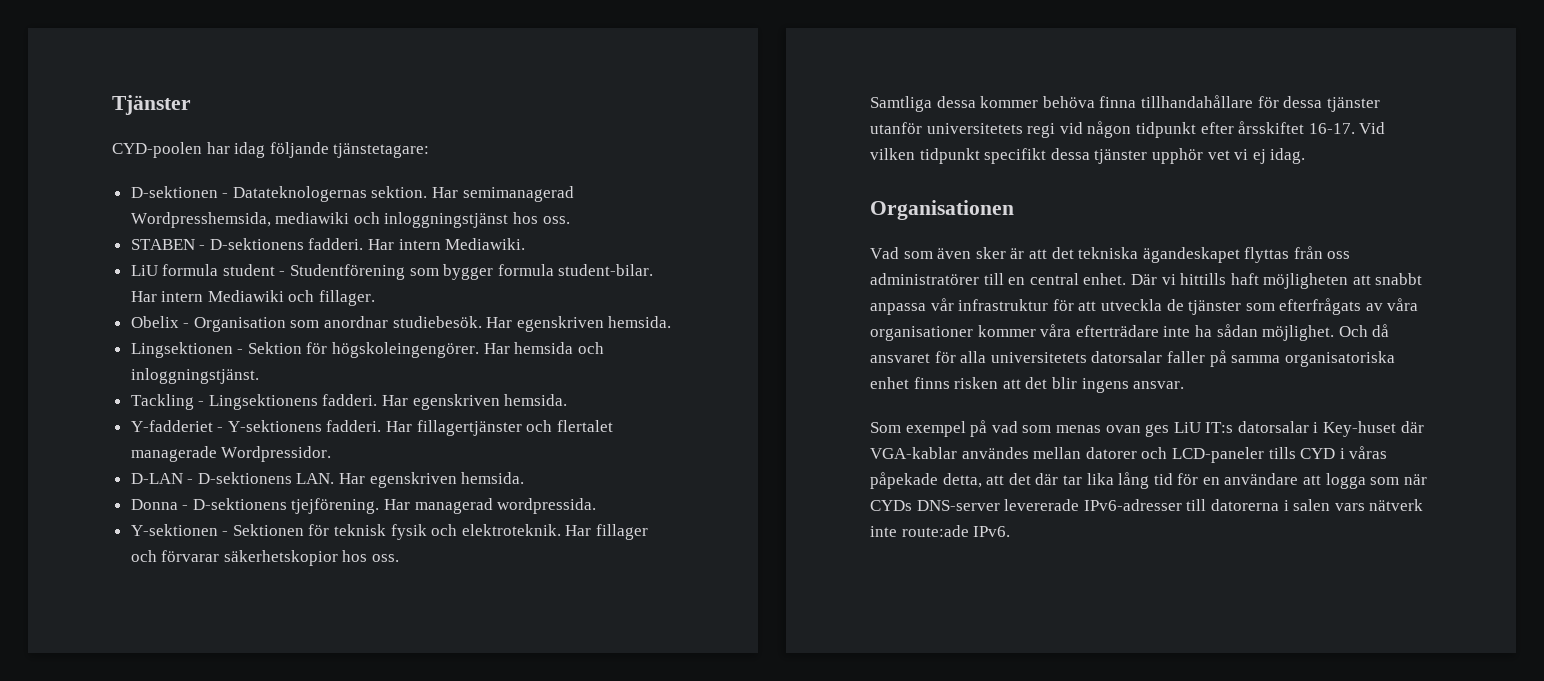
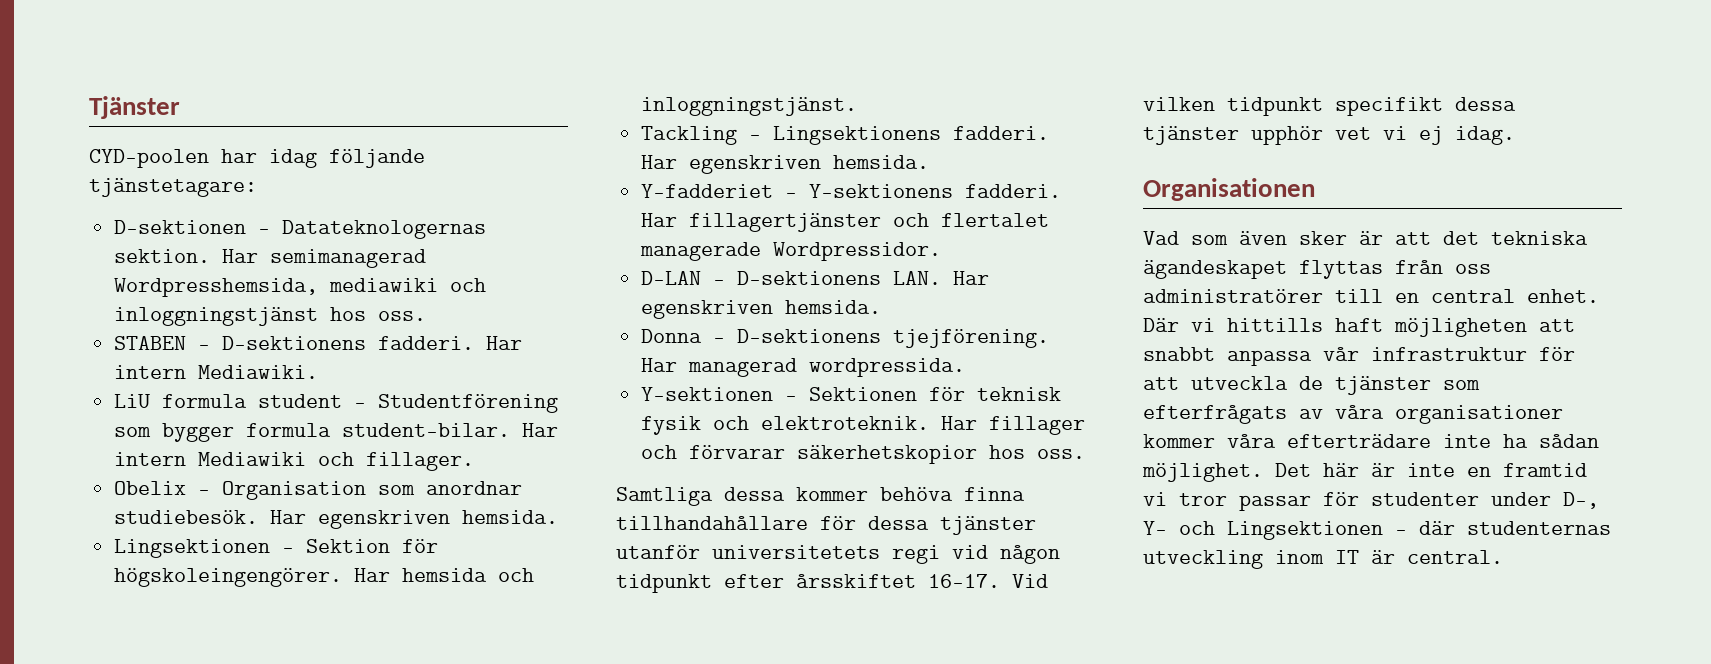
[1338,324,1390,337] [870,350,1395,367] [870,377,1185,393] [870,420,1424,437] [870,446,1388,463] [870,472,1427,489] [870,499,1424,511] [870,525,1011,537] Och då ansvaret för alla universitetets datorsalar faller på samma organisatoriska enhet finns risken att det blir ingens ansvar. // Som exempel på vad som menas ovan ges LiU IT:s datorsalar i Key-huset där VGA-kablar användes mellan datorer och LCD-paneler tills CYD i våras påpekade detta, att det där tar lika lång tid för en användare att logga som när CYDs DNS-server levererade IPv6-adresser till datorerna i salen vars nätverk inte route:ade IPv6. -> [1275,463,1587,477] [1143,492,1599,511] [1143,521,1611,540] [1143,550,1503,569] Det här är inte en framtid vi tror passar för studenter under D-, Y- och Lingsektionen - där studenternas utveckling inom IT är central.

